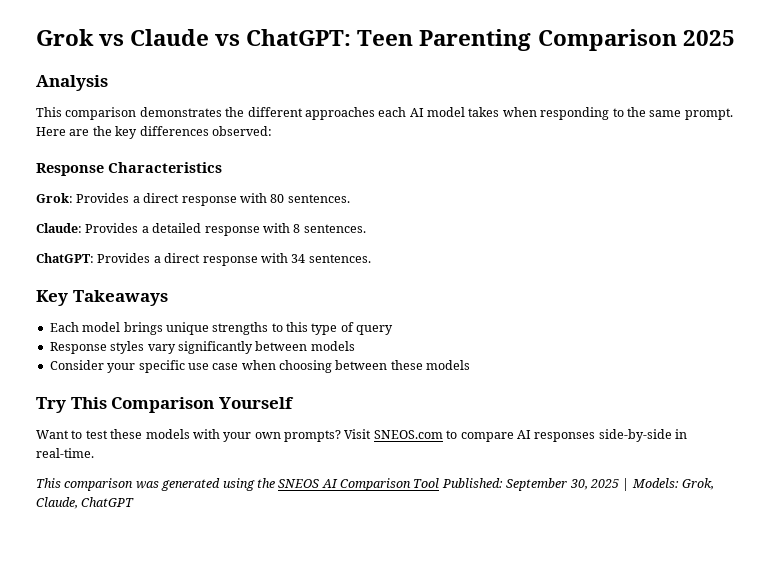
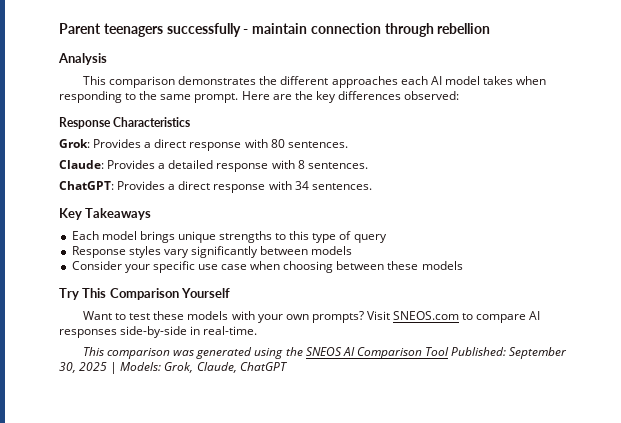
[36,29,735,51] Grok vs Claude vs ChatGPT: Teen Parenting Comparison 2025 -> [59,23,491,37] Parent teenagers successfully - maintain connection through rebellion

